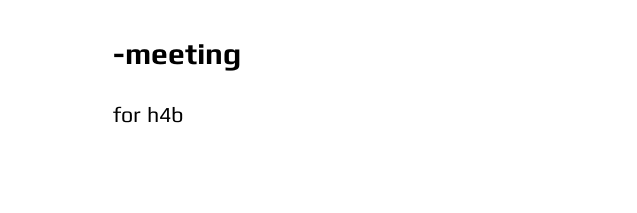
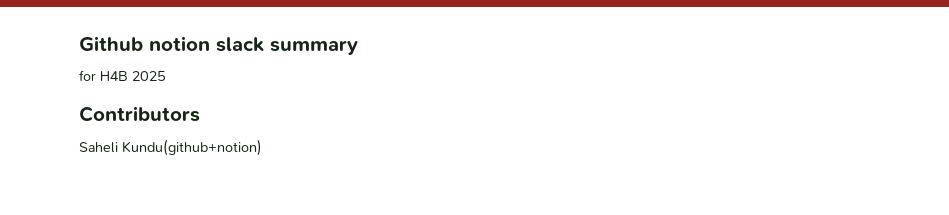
[113,44,241,71] [113,106,183,123] -meeting // for h4b -> [79,36,358,55] [79,70,166,81] [79,106,200,122] [79,139,262,156] Github notion slack summary // for H4B 2025 // Contributors // Saheli Kundu(github+notion)

